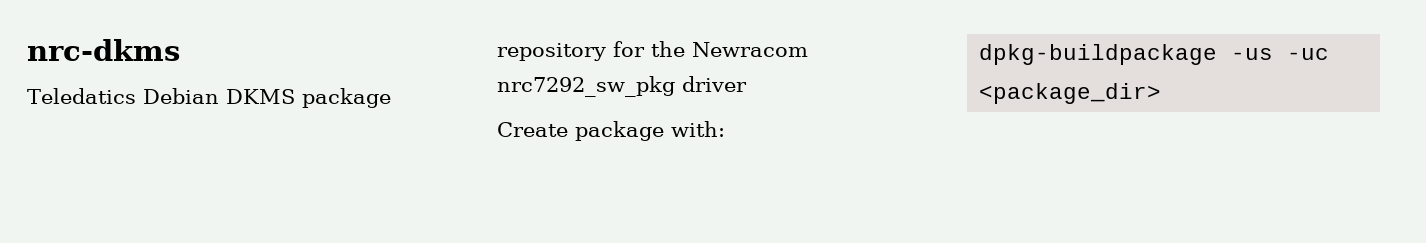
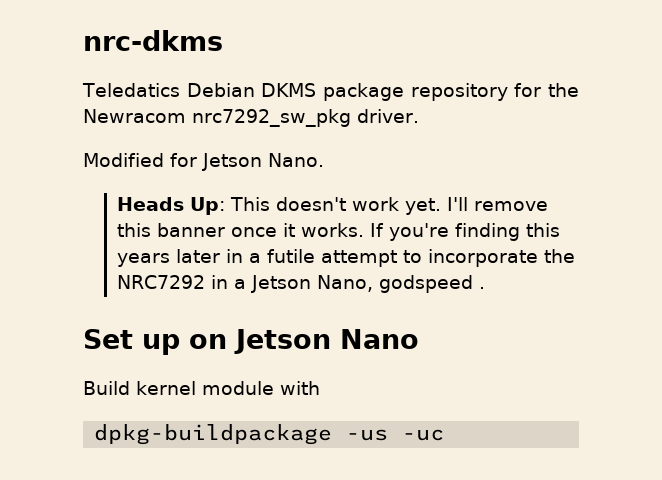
[682,76,747,92] [497,121,725,141] driver // Create package with: -> [357,109,419,123] [83,153,324,171] [117,197,549,215] [117,223,561,241] [117,249,576,267] [117,275,486,293] [83,329,419,355] [83,381,320,395] driver. // Modified for Jetson Nano. // Heads Up: This doesn't work yet. I'll remove this banner once it works. If you're finding this years later in a futile attempt to incorporate the NRC7292 in a Jetson Nano, godspeed . // Set up on Jetson Nano // Build kernel module with
[979,83,1162,104] <package_dir> -> (445, 435) none

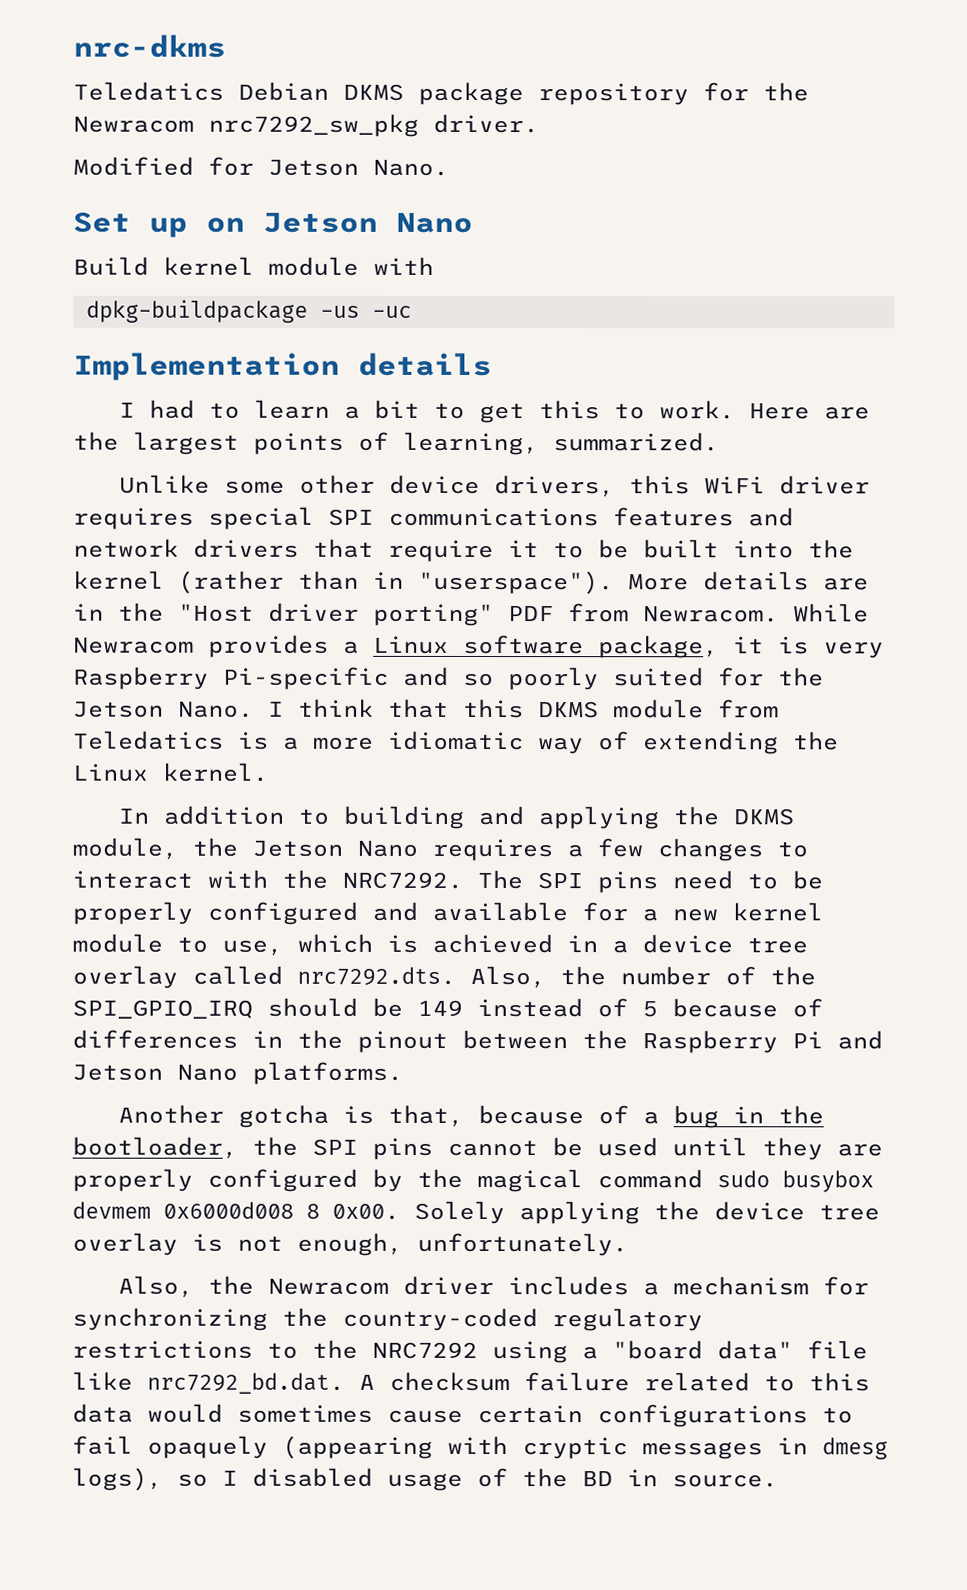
[117,197,549,215] [117,223,561,241] [117,249,576,267] [117,275,486,293] // Heads Up: This doesn't work yet. I'll remove this banner once it works. If you're finding this years later in a futile attempt to incorporate the NRC7292 in a Jetson Nano, godspeed . -> (449, 167) none
(445, 435) none -> [73,352,492,381] [119,399,871,424] [73,431,719,456] [119,474,871,498] [73,506,794,530] [73,538,854,563] [73,570,869,595] [73,602,869,627] [73,634,884,659] [73,666,824,691] [73,698,779,719] [73,730,839,755] [73,762,269,782] [118,805,795,830] [72,837,808,862] [72,869,823,894] [72,901,823,925] [72,933,808,956] [72,965,816,989] [72,997,823,1019] [72,1029,883,1054] [72,1061,403,1085] [118,1104,825,1129] [72,1136,883,1161] [72,1168,874,1193] [72,1200,880,1225] [72,1232,628,1257] [118,1275,870,1298] [72,1307,703,1332] [72,1339,868,1364] [72,1371,870,1394] [72,1403,853,1428] [72,1435,888,1460] [72,1467,778,1491] // Implementation details // I had to learn a bit to get this to work. Here are the largest points of learning, summarized. // Unlike some other device drivers, this WiFi driver requires special SPI communications features and network drivers that require it to be built into the kernel (rather than in "userspace"). More details are in the "Host driver porting" PDF from Newracom. While Newracom provides a Linux software package, it is very Raspberry Pi-specific and so poorly suited for the Jetson Nano. I think that this DKMS module from Teledatics is a more idiomatic way of extending the Linux kernel. // In addition to building and applying the DKMS module, the Jetson Nano requires a few changes to interact with the NRC7292. The SPI pins need to be properly configured and available for a new kernel module to use, which is achieved in a device tree overlay called nrc7292.dts. Also, the number of the SPI_GPIO_IRQ should be 149 instead of 5 because of differences in the pinout between the Raspberry Pi and Jetson Nano platforms. // Another gotcha is that, because of a bug in the bootloader, the SPI pins cannot be used until they are properly configured by the magical command sudo busybox devmem 0x6000d008 8 0x00. Solely applying the device tree overlay is not enough, unfortunately. // Also, the Newracom driver includes a mechanism for synchronizing the country-coded regulatory restrictions to the NRC7292 using a "board data" file like nrc7292_bd.dat. A checksum failure related to this data would sometimes cause certain configurations to fail opaquely (appearing with cryptic messages in dmesg logs), so I disabled usage of the BD in source.

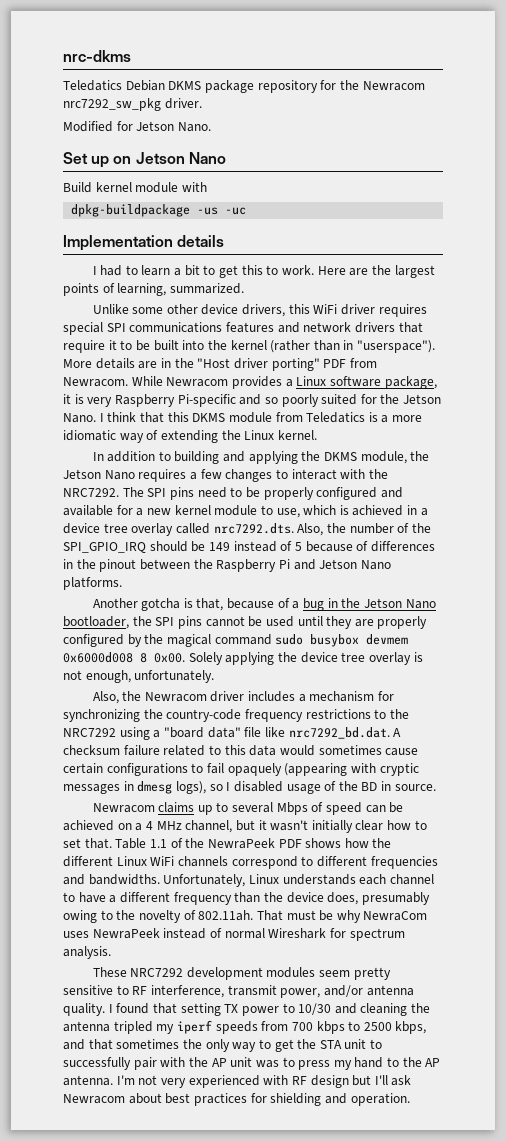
(825, 1115) none -> [363,598,436,609] Jetson Nano
[342,1307,703,1332] country-coded regulatory -> [166,709,303,722] country-code frequency
(778, 1481) none -> [92,802,404,815] [63,820,427,833] [63,838,392,849] [63,856,438,869] [63,874,434,887] [63,892,430,905] [63,910,428,923] [63,928,405,941] [63,946,111,959] [92,967,391,980] [63,985,414,998] [63,1003,431,1016] [63,1020,427,1034] [63,1039,383,1052] [63,1057,441,1070] [63,1075,412,1088] [63,1093,410,1106] // Newracom claims up to several Mbps of speed can be achieved on a 4 MHz channel, but it wasn't initially clear how to set that. Table 1.1 of the NewraPeek PDF shows how the different Linux WiFi channels correspond to different frequencies and bandwidths. Unfortunately, Linux understands each channel to have a different frequency than the device does, presumably owing to the novelty of 802.11ah. That must be why NewraCom uses NewraPeek instead of normal Wireshark for spectrum analysis. // These NRC7292 development modules seem pretty sensitive to RF interference, transmit power, and/or antenna quality. I found that setting TX power to 10/30 and cleaning the antenna tripled my iperf speeds from 700 kbps to 2500 kbps, and that sometimes the only way to get the STA unit to successfully pair with the AP unit was to press my hand to the AP antenna. I'm not very experienced with RF design but I'll ask Newracom about best practices for shielding and operation.

